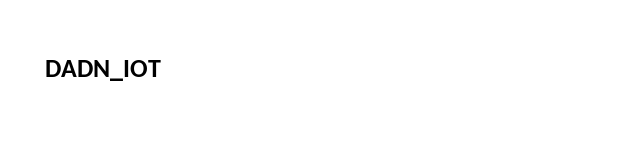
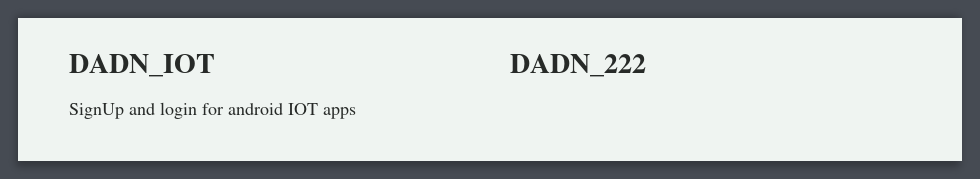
(161, 70) none -> [69,102,356,119] [510,54,646,77] // SignUp and login for android IOT apps // DADN_222

